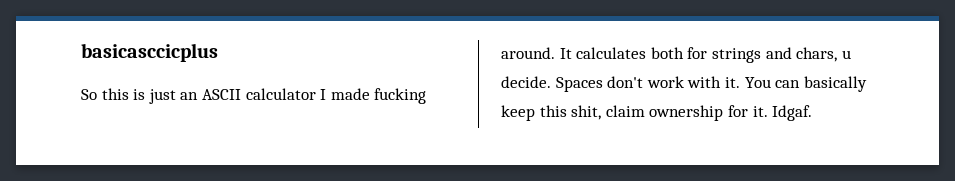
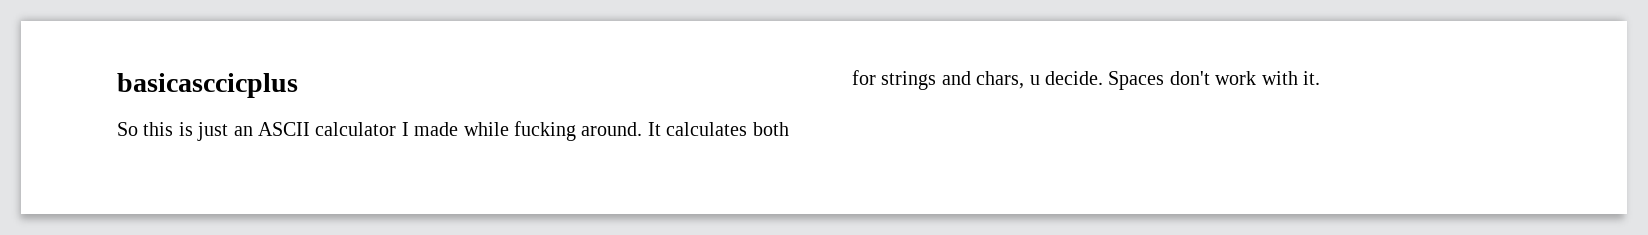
(370, 94) none -> [463,122,509,136] while
[744,76,867,92] [501,105,813,121] You can basically keep this shit, claim ownership for it. Idgaf. -> (1320, 78) none

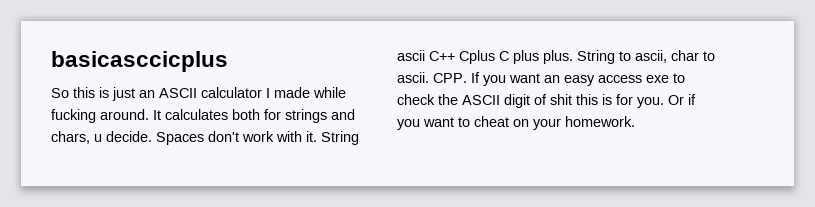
(1320, 78) none -> [321,131,359,145] [397,50,715,64] [397,72,685,86] [397,94,696,108] [397,116,635,130] String ascii C++ Cplus C plus plus. String to ascii, char to ascii. CPP. If you want an easy access exe to check the ASCII digit of shit this is for you. Or if you want to cheat on your homework.

